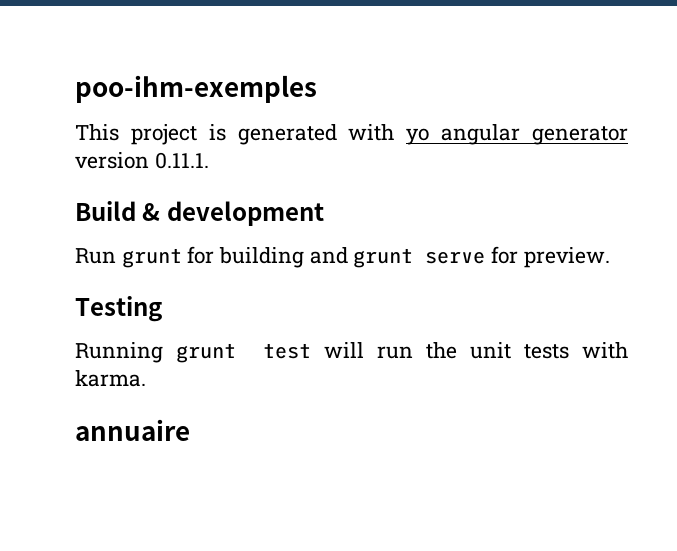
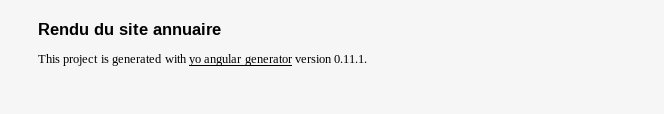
[75,75,317,103] poo-ihm-exemples -> [38,23,221,35] Rendu du site annuaire
[75,201,324,226] [75,246,610,268] [75,296,162,322] [75,342,628,363] [75,370,146,387] [75,419,190,441] // Build & development // Run grunt for building and grunt serve for preview. // Testing // Running grunt test will run the unit tests with karma. // annuaire -> (368, 59) none

